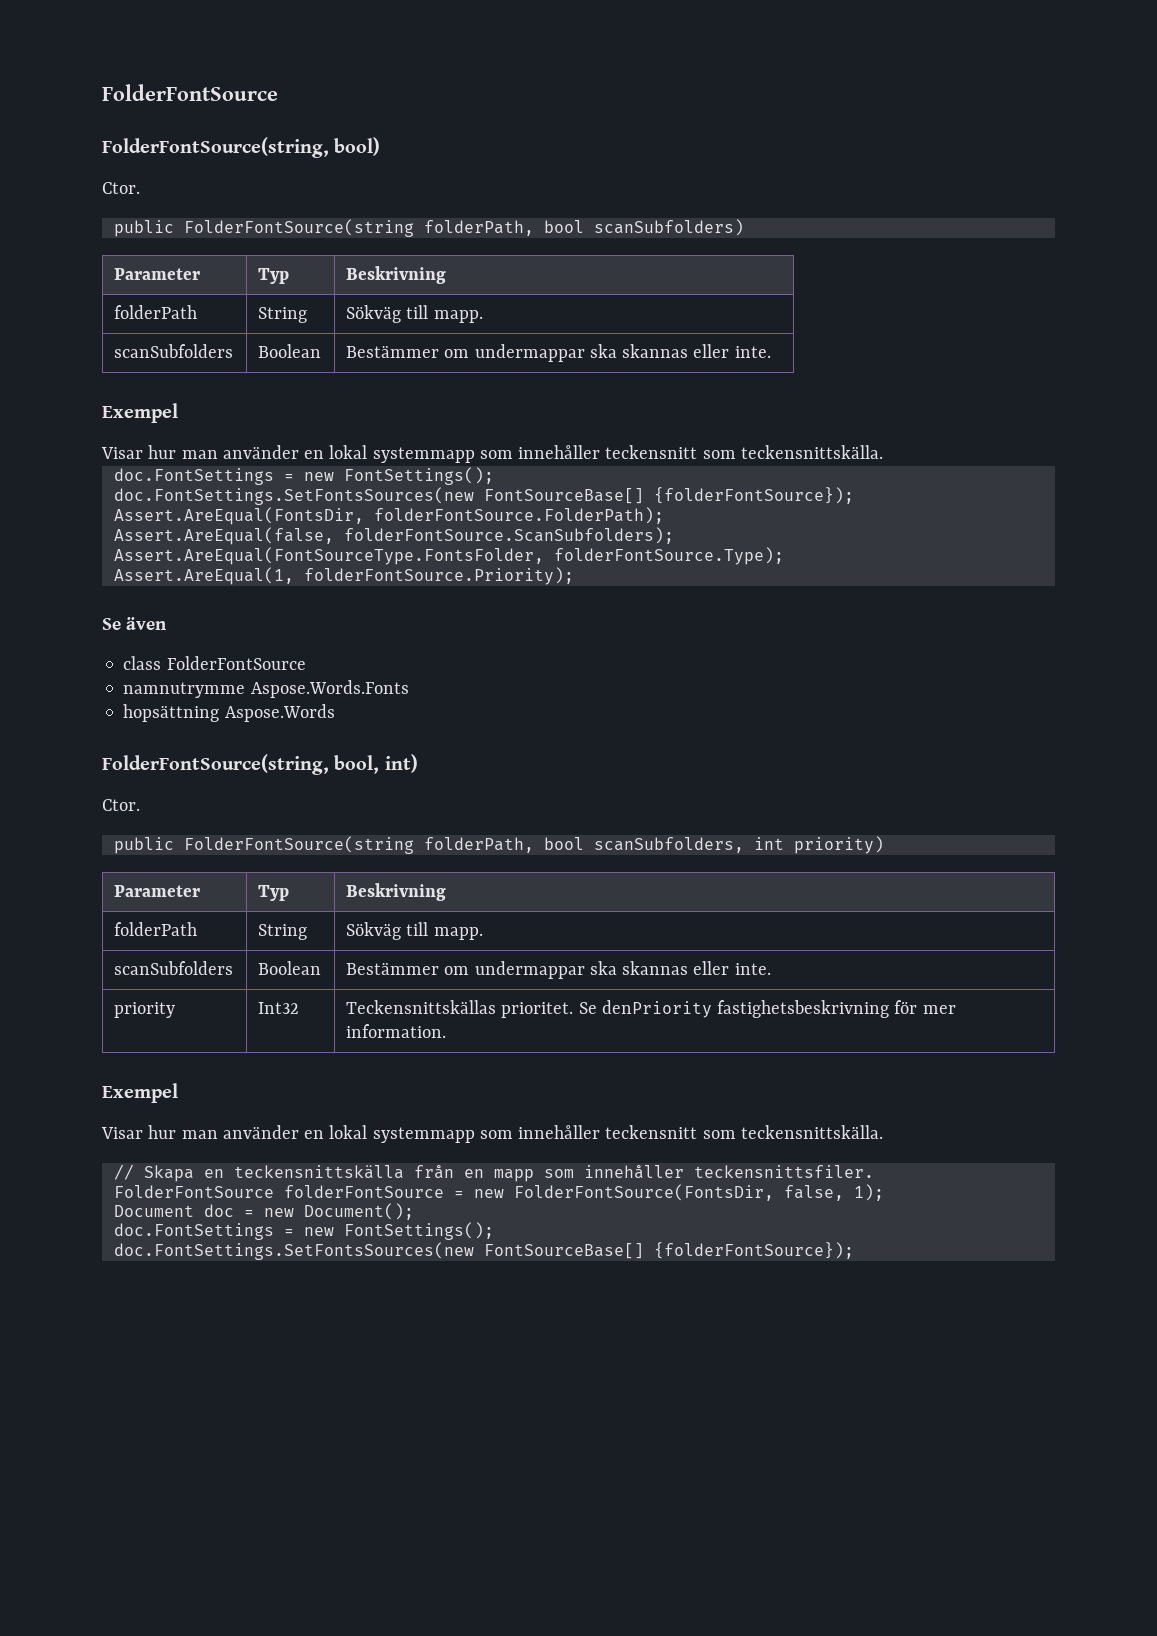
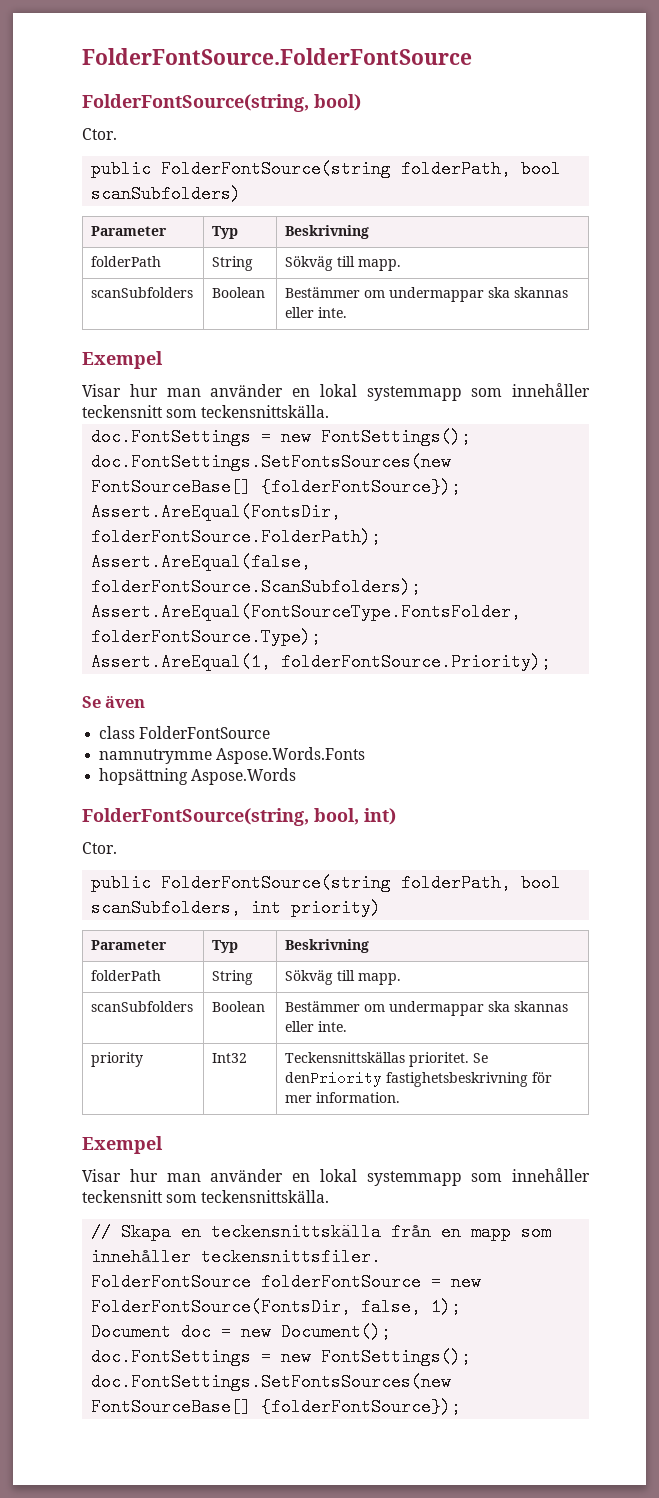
[102,84,278,101] FolderFontSource -> [82,48,472,65] FolderFontSource.FolderFontSource

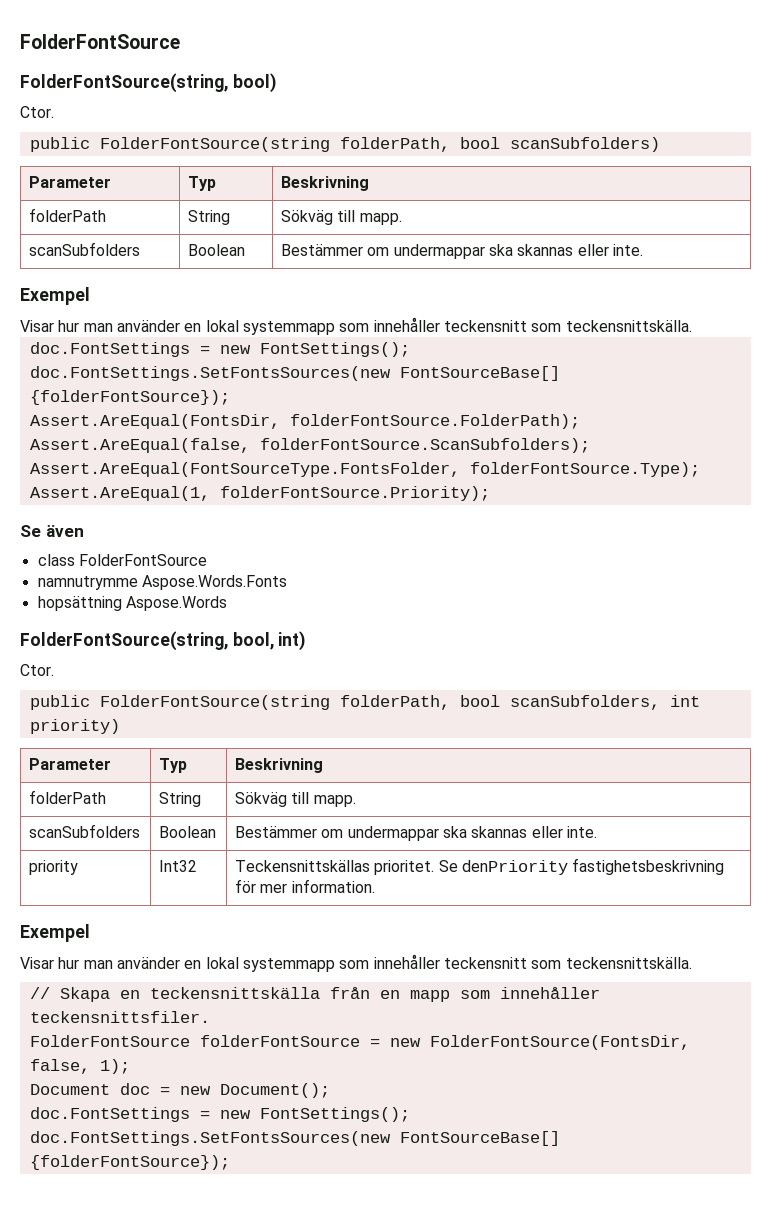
[82,48,472,65] FolderFontSource.FolderFontSource -> [20,34,180,49] FolderFontSource

